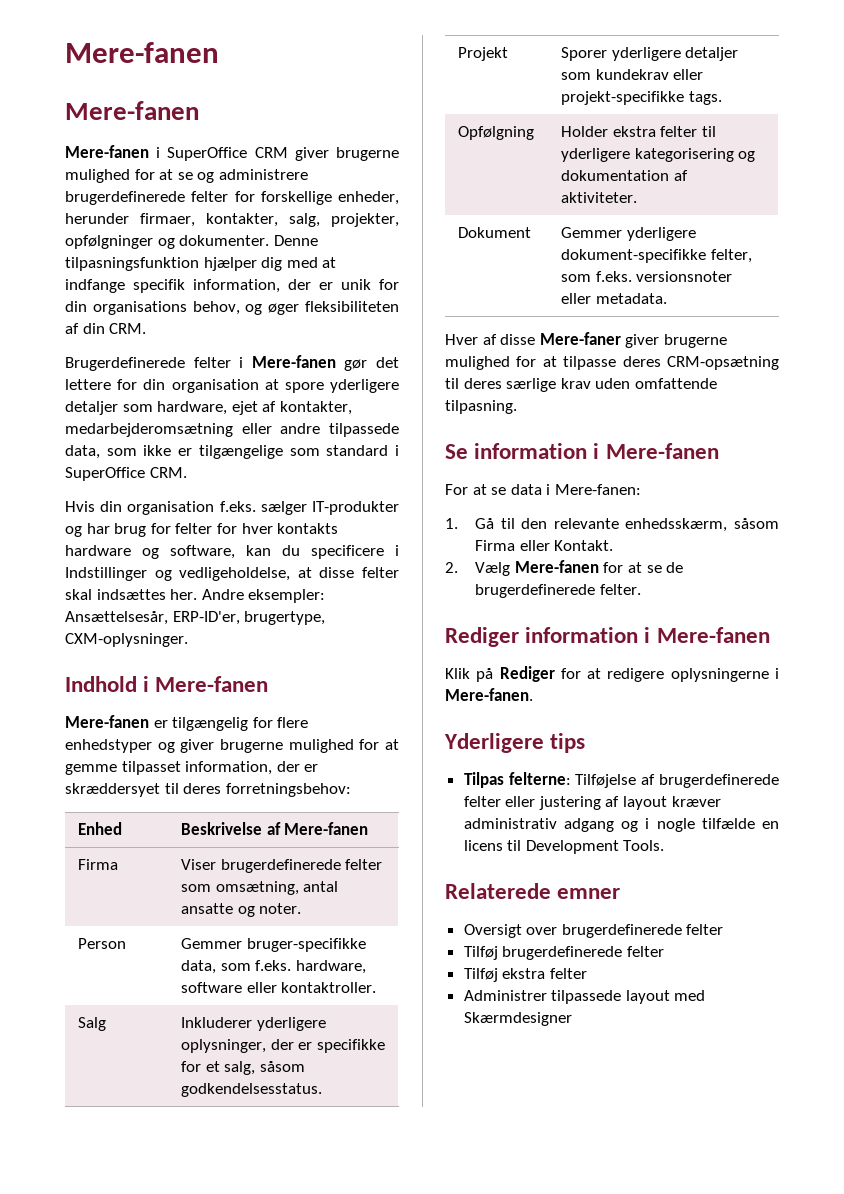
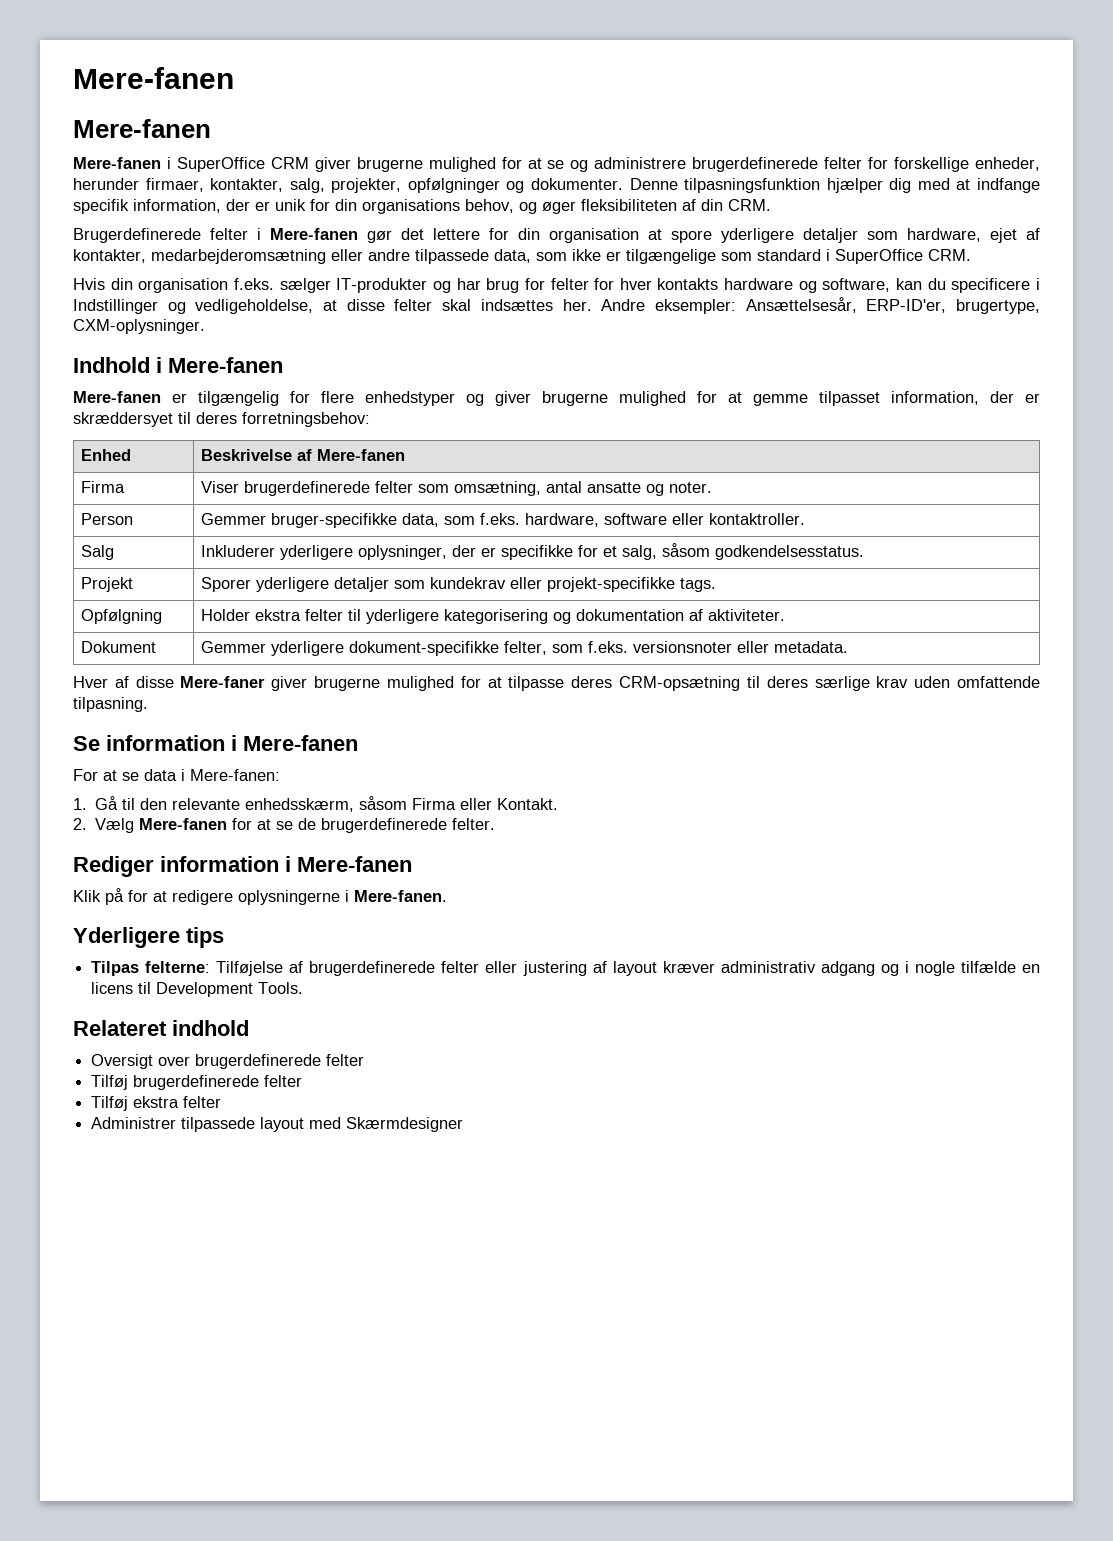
[499,666,555,682] Rediger -> (124, 896) none
[445,883,621,899] Relaterede emner -> [73,1020,249,1036] Relateret indhold

